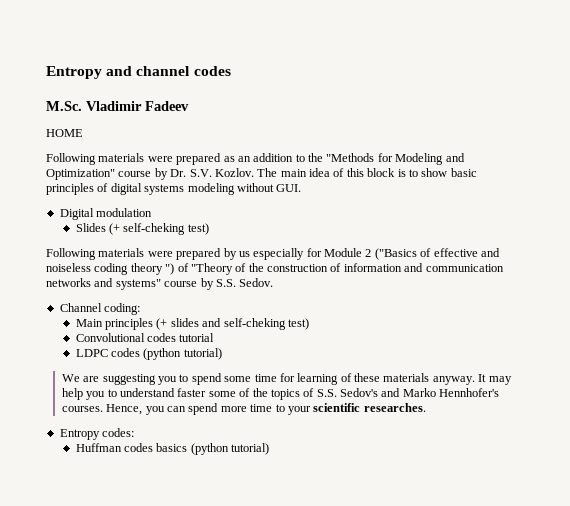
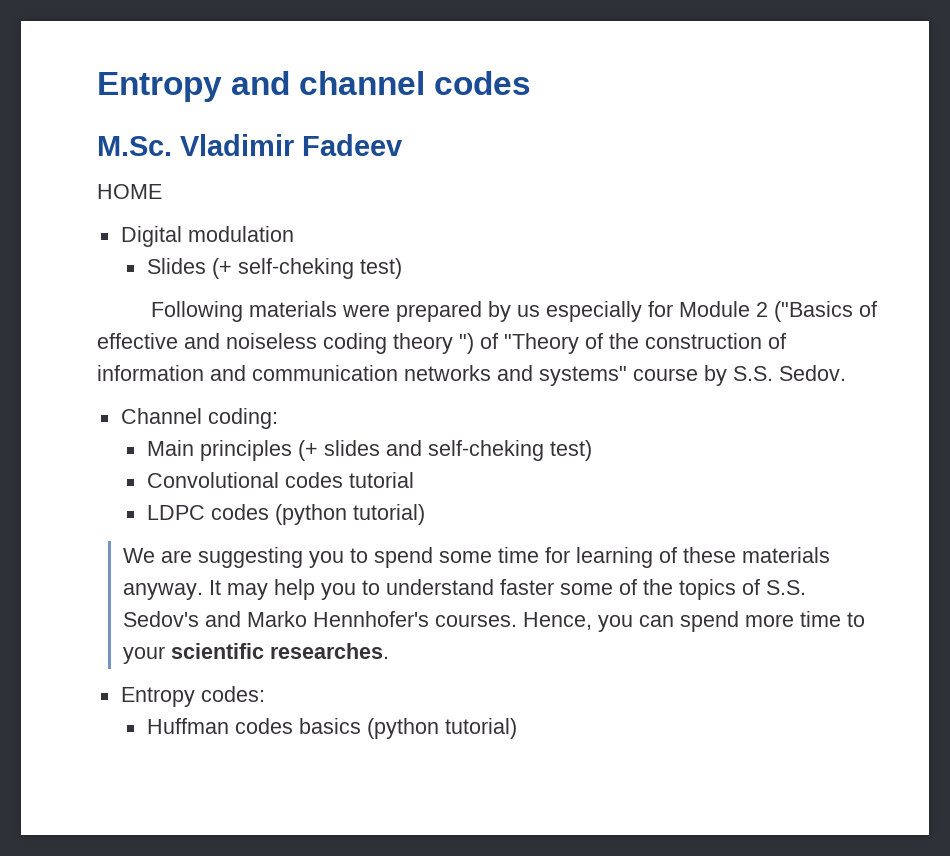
[46,153,465,165] [46,168,477,180] [46,183,302,195] // Following materials were prepared as an addition to the "Methods for Modeling and Optimization" course by Dr. S.V. Kozlov. The main idea of this block is to show basic principles of digital systems modeling without GUI. -> (162, 191) none

